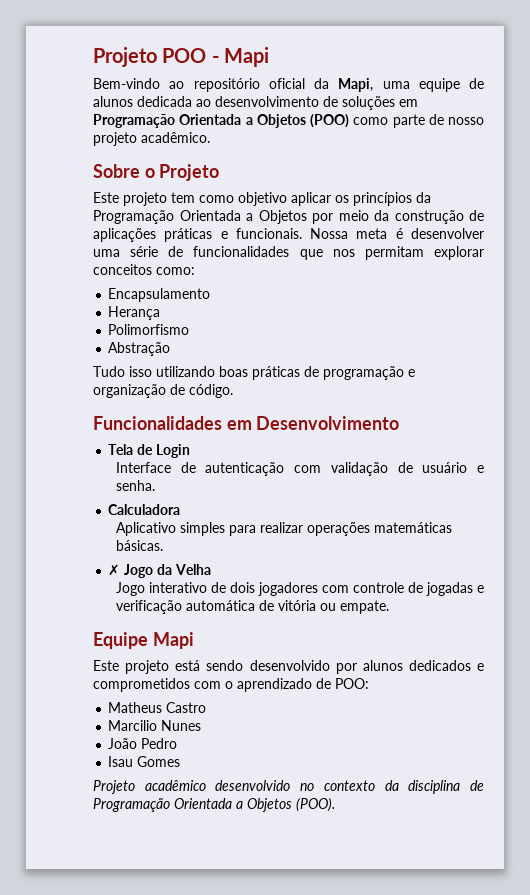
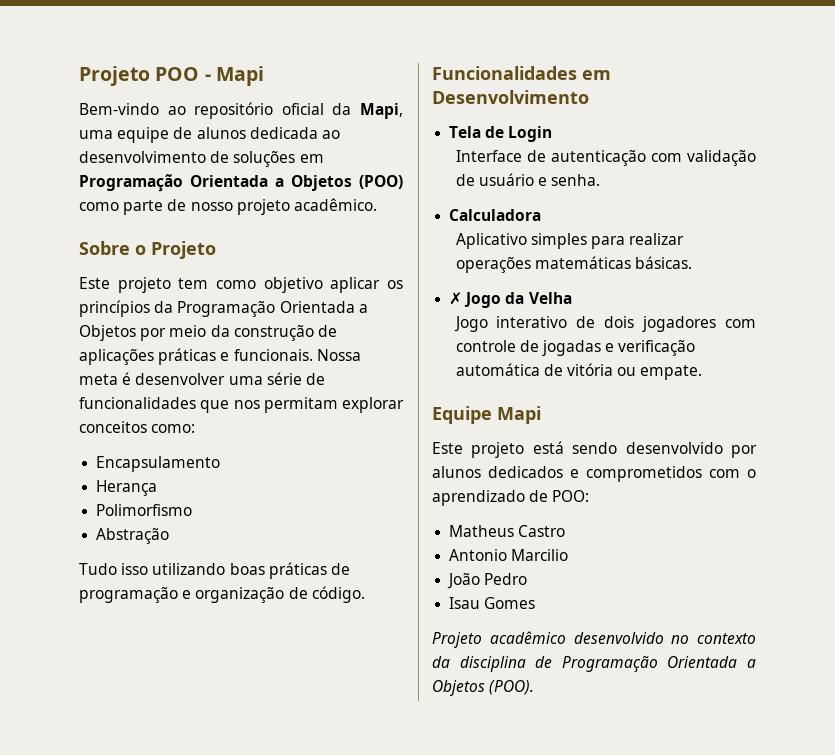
(207, 707) none -> [449,549,508,561] Antonio
[161,720,202,731] Nunes -> (569, 555) none

